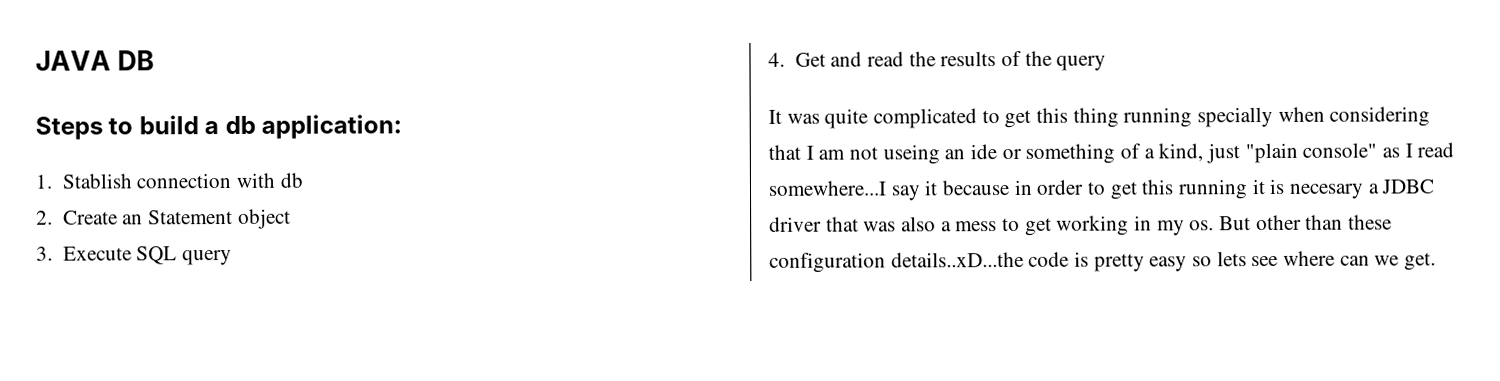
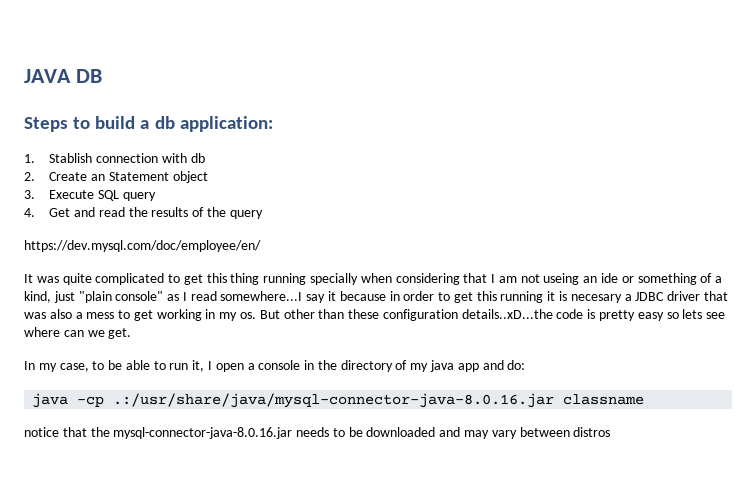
(1107, 63) none -> [24,240,261,252] // https://dev.mysql.com/doc/employee/en/
(1437, 261) none -> [24,360,526,372] [32,393,645,408] [24,427,611,439] // In my case, to be able to run it, I open a console in the directory of my java app and do: // java -cp .:/usr/share/java/mysql-connector-java-8.0.16.jar classname // notice that the mysql-connector-java-8.0.16.jar needs to be downloaded and may vary between distros

